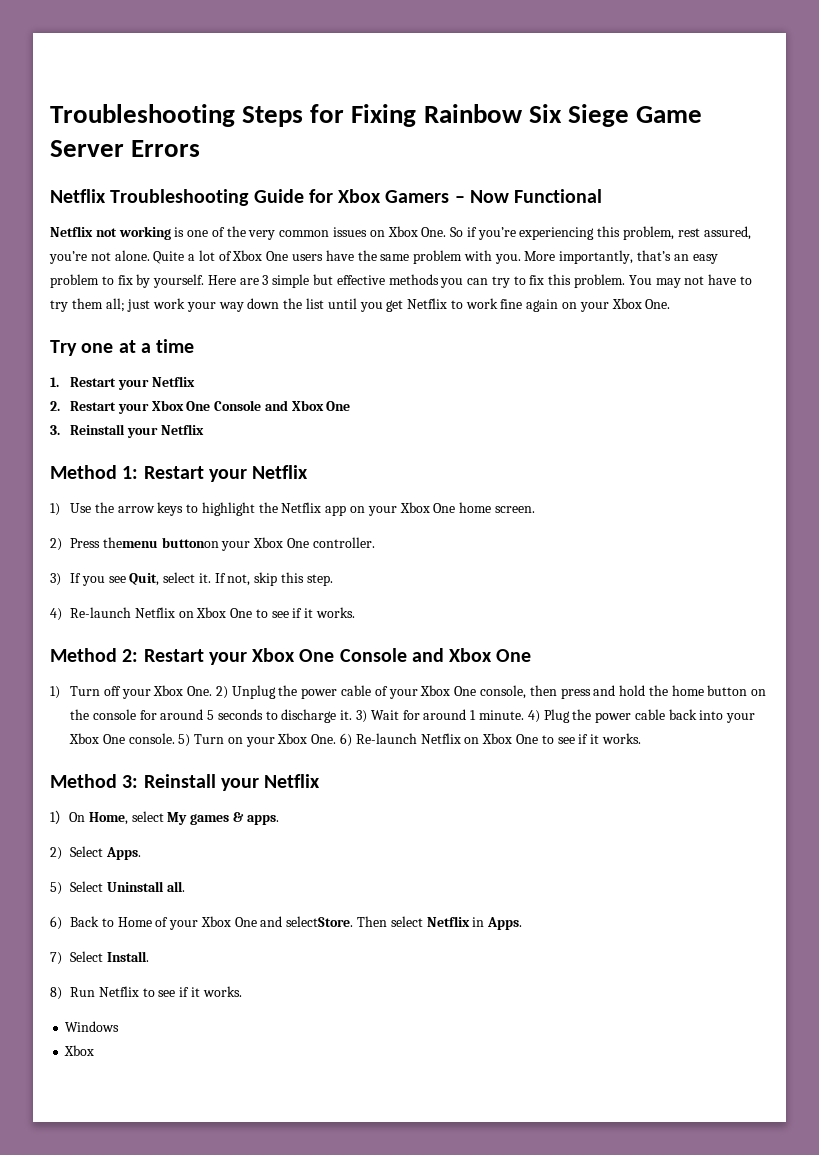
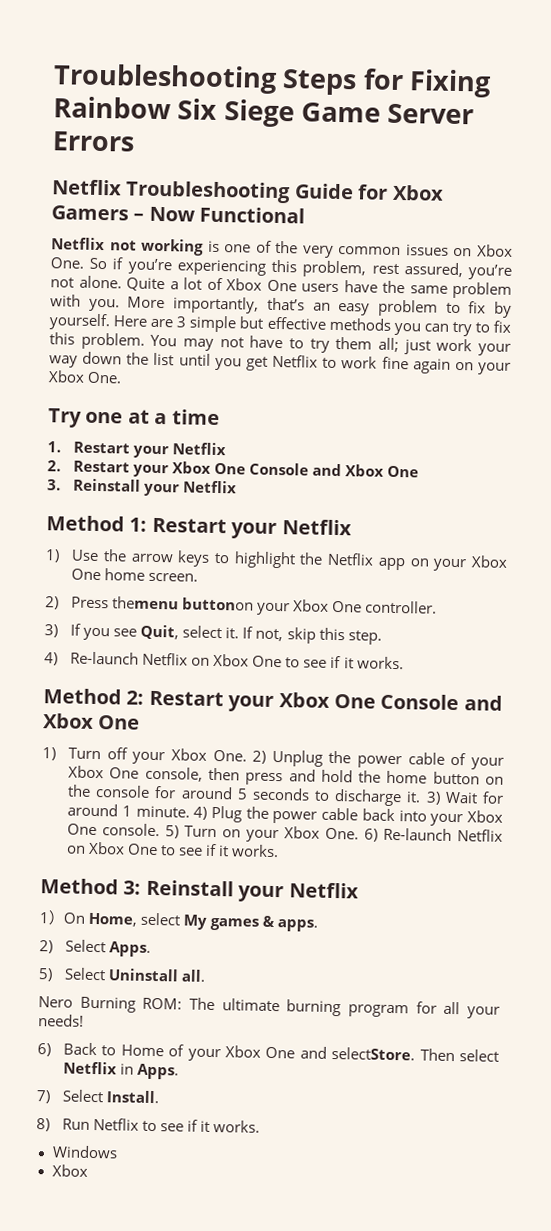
(185, 886) none -> [38,996,501,1019] [38,1014,84,1027] // Nero Burning ROM: The ultimate burning program for all your needs!

